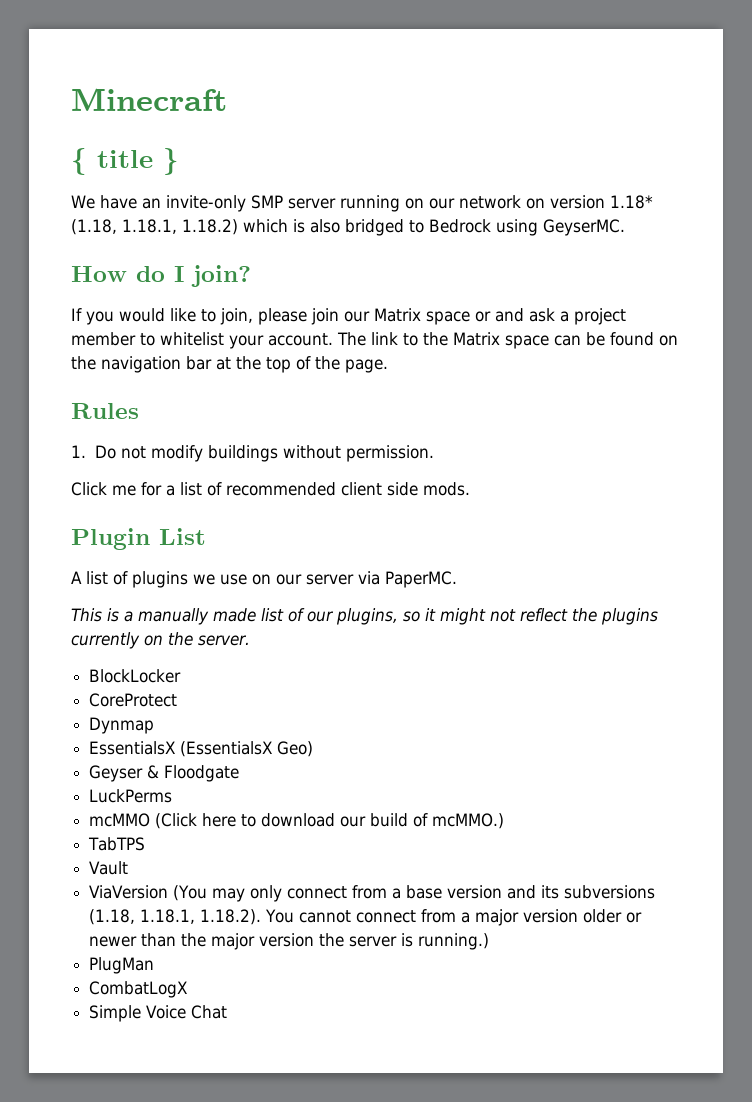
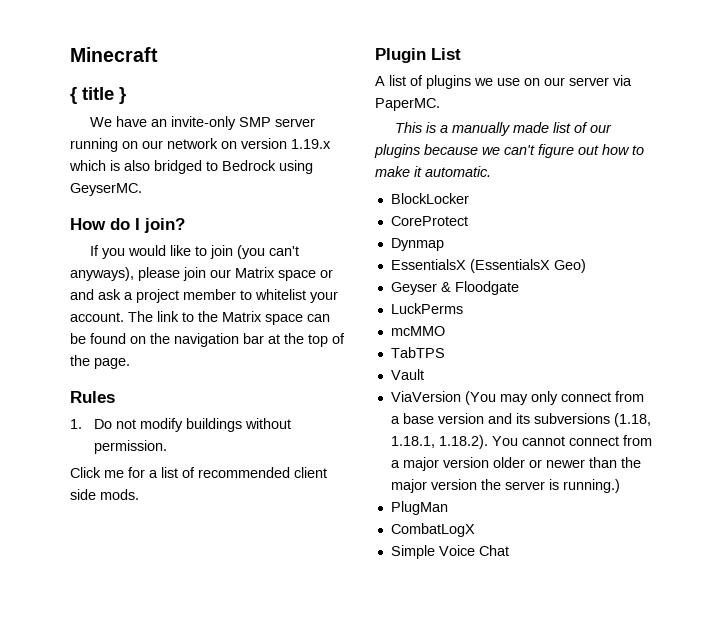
[609,195,653,209] [71,219,238,235] 1.18* (1.18, 1.18.1, 1.18.2) -> [291,139,331,149] 1.19.x
[220,308,253,325] join, -> [210,245,300,259] [70,267,134,281] join (you can't anyways),
[336,608,658,625] [71,632,250,649] plugins, so it might not reflect the plugins currently on the server. -> [374,144,644,158] [375,166,491,177] plugins because we can't figure out how to make it automatic.
[155,813,505,829] (Click here to download our build of mcMMO.) -> (445, 331) none

